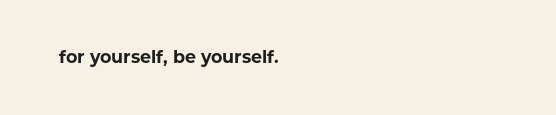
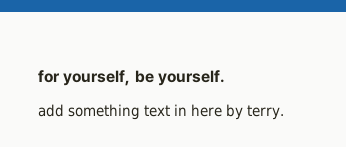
(279, 58) none -> [38,104,284,120] // add something text in here by terry.

